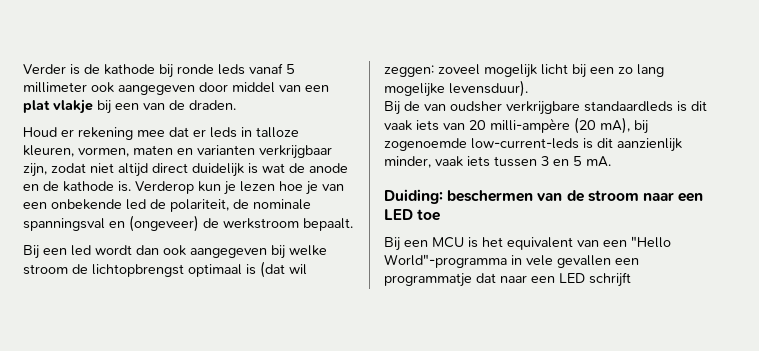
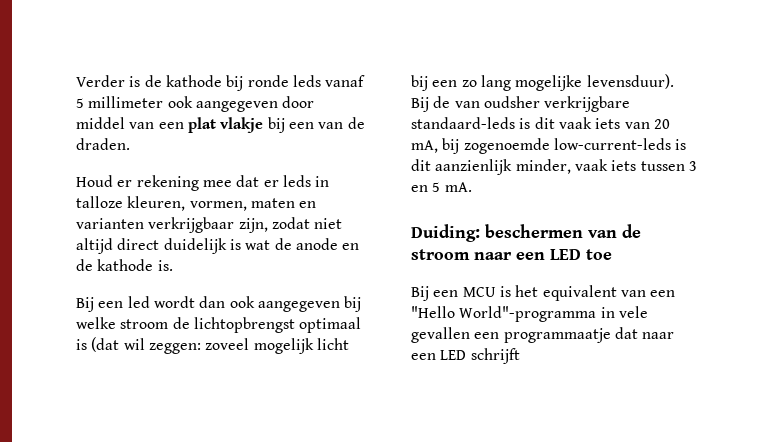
[135,181,344,195] [23,199,311,212] [23,215,353,232] Verderop kun je lezen hoe je van een onbekende led de polariteit, de nominale spanningsval en (ongeveer) de werkstroom bepaalt. -> (173, 265) none
[584,101,673,112] standaardleds -> [411,117,515,129] standaard-leds
[490,117,630,134] milli-ampère (20 mA), -> [411,140,438,153] mA,
[384,273,472,287] programmatje -> [503,328,611,343] programmaatje

